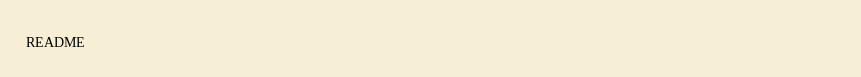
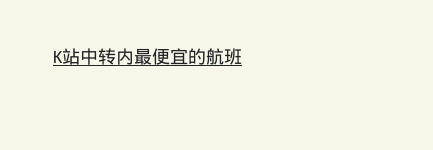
[26,37,85,47] README -> [53,48,242,65] K站中转内最便宜的航班

